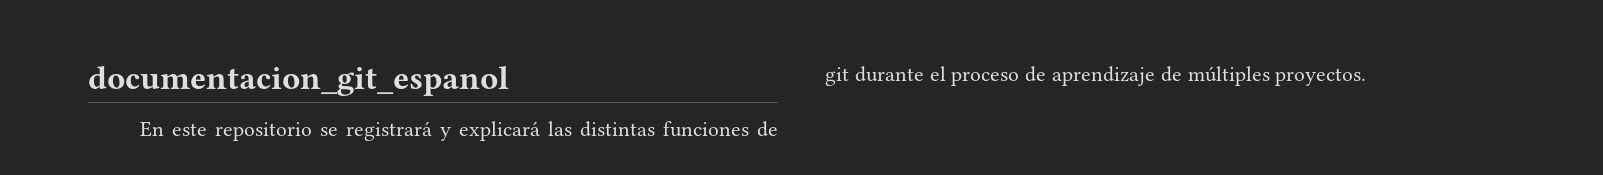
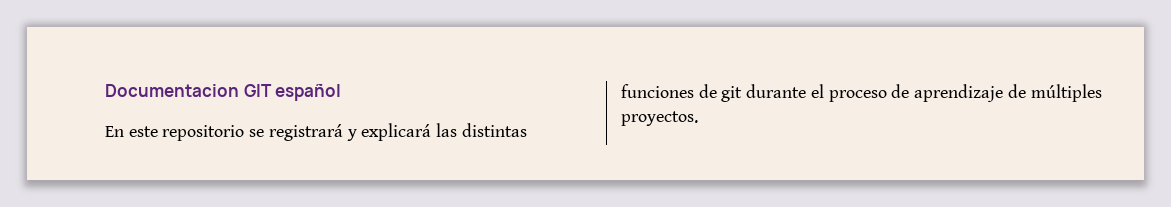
[88,66,509,96] documentacion_git_espanol -> [105,83,342,101] Documentacion GIT español

